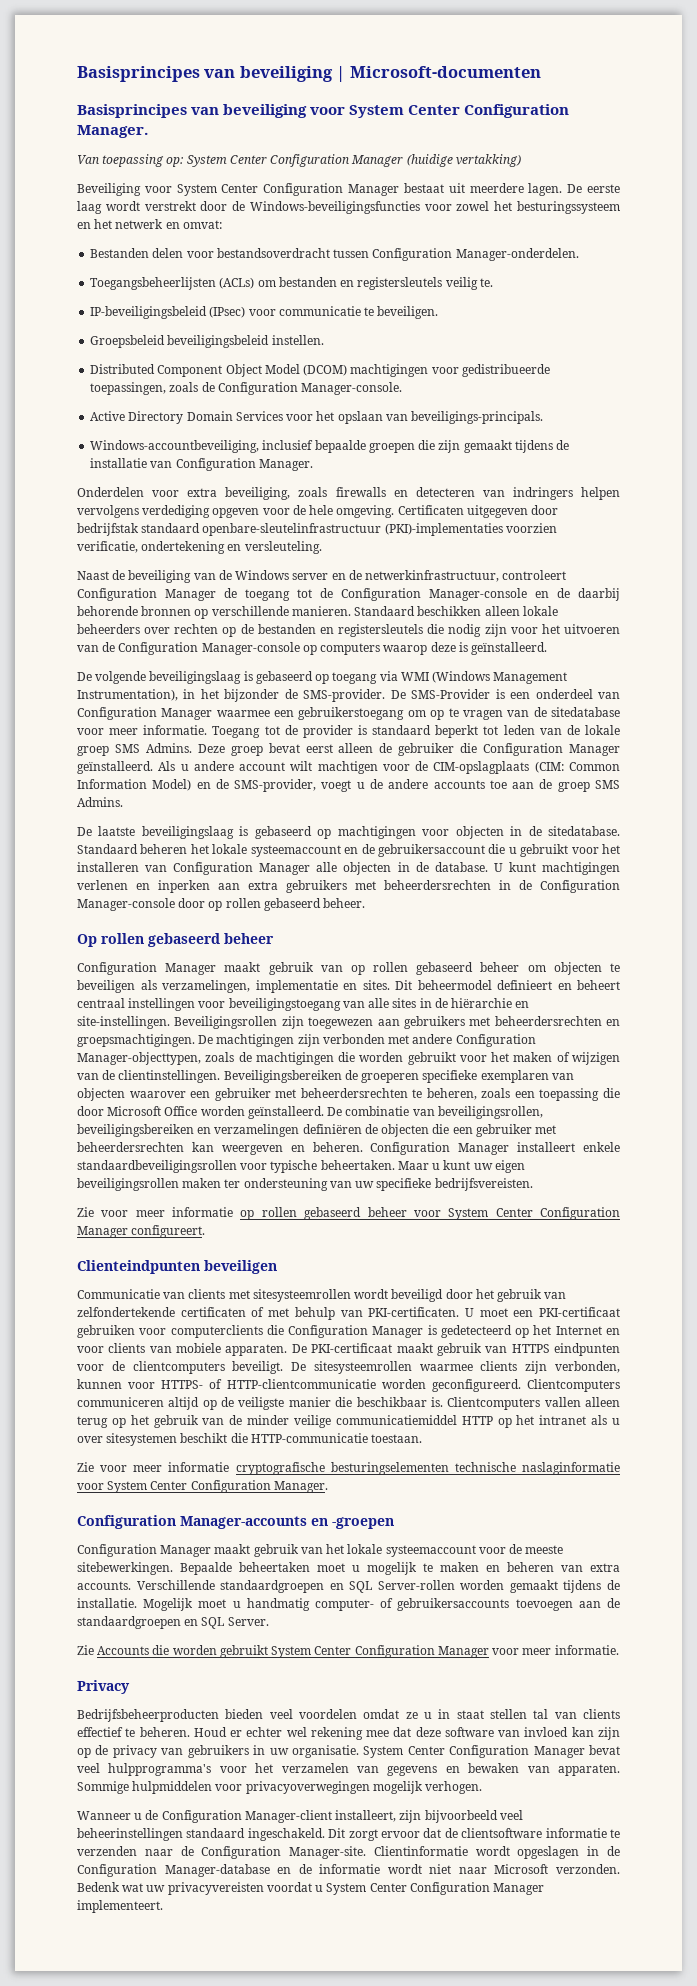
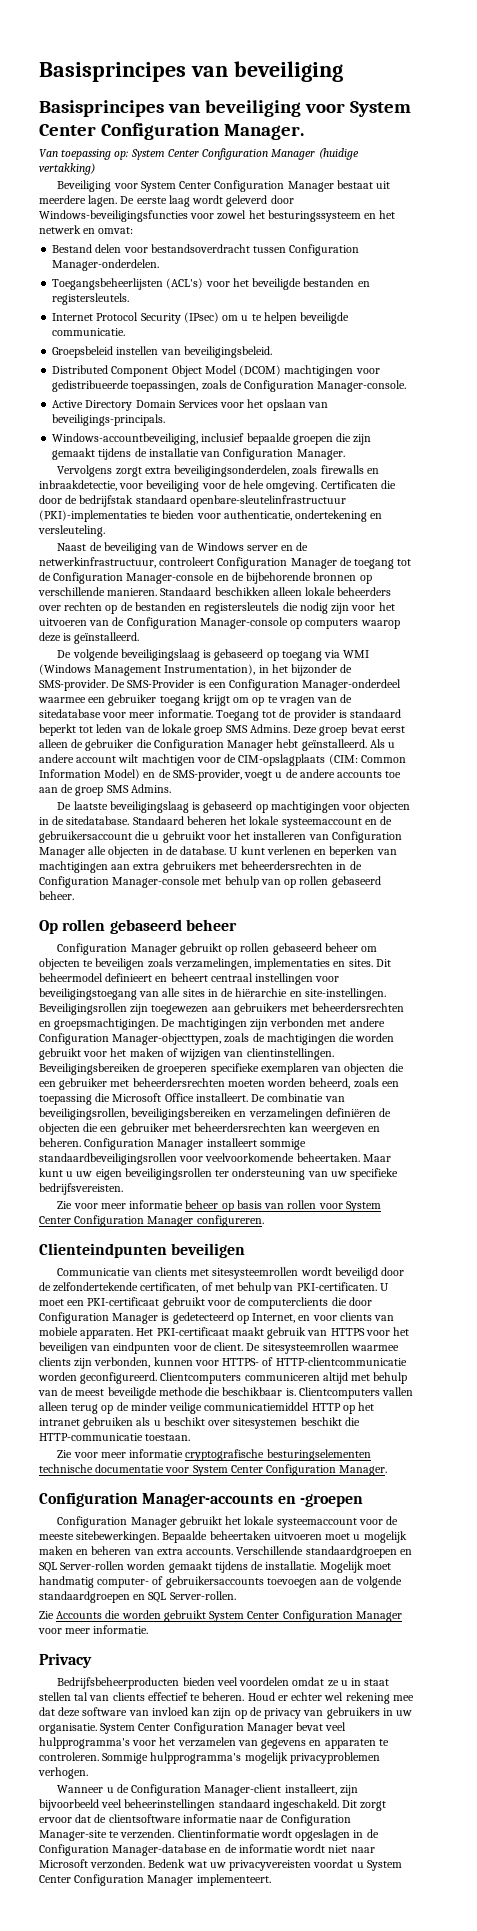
[77,66,541,82] Basisprincipes van beveiliging | Microsoft-documenten -> [39,61,343,82] Basisprincipes van beveiliging
[144,201,246,211] verstrekt door de -> [226,195,294,207] geleverd door
[90,248,150,258] Bestanden -> [52,244,93,253] Bestand
[219,277,493,290] [90,306,439,319] [90,335,324,348] (ACLs) om bestanden en registersleutels veilig te. // IP-beveiligingsbeleid (IPsec) voor communicatie te beveiligen. // Groepsbeleid beveiligingsbeleid instellen. -> [166,278,370,290] [52,293,130,305] [52,312,350,324] [52,328,126,336] [52,346,272,358] (ACL's) voor het beveiligde bestanden en registersleutels. // Internet Protocol Security (IPsec) om u te helpen beveiligde communicatie. // Groepsbeleid instellen van beveiligingsbeleid.
[77,487,621,500] [77,505,260,518] Onderdelen voor extra beveiliging, zoals firewalls en detecteren van indringers helpen vervolgens verdediging opgeven -> [57,465,379,477] [39,480,200,492] Vervolgens zorgt extra beveiligingsonderdelen, zoals firewalls en inbraakdetectie, voor beveiliging
[466,505,559,518] uitgegeven door -> [380,480,396,489] [39,495,78,504] die door de
[505,523,557,533] [77,541,138,553] voorzien verificatie, -> [150,510,292,521] te bieden voor authenticatie,
[578,588,620,601] [77,606,138,616] daarbij behorende -> [246,572,312,584] bijbehorende
[535,689,620,699] [77,707,405,720] onderdeel van Configuration Manager waarmee een gebruikerstoegang -> [229,679,402,691] [38,694,230,706] Configuration Manager-onderdeel waarmee een gebruiker toegang krijgt
(620, 750) none -> [276,739,299,748] hebt
[541,862,620,875] machtigingen -> (265, 850) none
[158,880,210,893] inperken -> [329,846,397,858] [39,861,108,873] beperken van machtigingen
[178,898,206,908] door -> [202,876,281,888] met behulp van
[224,962,343,975] maakt gebruik van -> [179,943,222,955] gebruikt
[140,980,338,993] als verzamelingen, implementatie -> [147,958,331,970] zoals verzamelingen, implementaties
[102,1070,116,1080] de -> (244, 1054) none
[129,1088,477,1101] waarover een gebruiker met beheerdersrechten te beheren, -> [388,1063,404,1072] [39,1078,351,1090] die een gebruiker met beheerdersrechten moeten worden beheerd,
[77,1106,104,1116] door -> (111, 1097) none
[200,1106,324,1119] worden geïnstalleerd. -> [195,1093,248,1102] installeert.
[583,1142,620,1152] enkele -> [259,1139,306,1150] sommige
[270,1160,318,1173] typische -> [205,1153,295,1162] veelvoorkomende
[432,1160,471,1170] u kunt -> [39,1168,74,1177] kunt u
[182,1178,222,1188] maken -> (212, 1174) none
[240,1207,621,1220] [77,1225,206,1238] op rollen gebaseerd beheer voor System Center Configuration Manager configureert. -> [185,1200,381,1212] [39,1215,264,1227] beheer op basis van rollen voor System Center Configuration Manager configureren.
[475,1289,567,1302] [77,1307,246,1317] het gebruik van zelfondertekende certificaten -> [39,1282,199,1293] de zelfondertekende certificaten,
[77,1325,167,1338] gebruiken voor -> [162,1297,247,1309] gebruikt voor de
(284, 1330) none -> [348,1297,372,1306] door
[533,1325,602,1335] het Internet -> [252,1313,296,1323] Internet,
[291,1344,307,1353] De -> [136,1328,154,1336] Het
(550, 1348) none -> [365,1327,410,1336] [39,1342,111,1354] voor het beveiligen van
[132,1361,284,1374] clientcomputers beveiligt. -> [214,1342,244,1351] client.
[202,1397,331,1410] op de veiligste manier -> [351,1372,408,1384] [38,1387,203,1399] met behulp van de meest beveiligde methode
[130,1415,225,1428] het gebruik van -> (114, 1409) none
(587, 1420) none -> [83,1417,134,1429] gebruiken
(620, 1421) none -> [163,1417,205,1426] beschikt
[522,1462,620,1475] naslaginformatie -> [95,1464,165,1473] documentatie
[214,1544,323,1557] maakt gebruik van -> [179,1516,222,1528] gebruikt
(310, 1567) none -> [273,1532,322,1540] uitvoeren
[423,1563,433,1572] te -> (407, 1537) none
[232,1601,241,1608] u -> (391, 1566) none
[77,1616,269,1629] standaardgroepen en SQL Server. -> [355,1576,402,1588] [39,1591,236,1603] volgende standaardgroepen en SQL Server-rollen.
[468,1763,620,1776] [77,1781,423,1794] bewaken van apparaten. Sommige hulpmiddelen voor privacyoverwegingen mogelijk -> [324,1739,389,1749] [39,1752,380,1764] apparaten te controleren. Sommige hulpprogramma's mogelijk privacyproblemen
[609,1829,620,1838] [77,1846,137,1856] te verzenden -> (237, 1818) none
[289,1846,367,1859] Manager-site. -> [39,1829,175,1841] Manager-site te verzenden.

